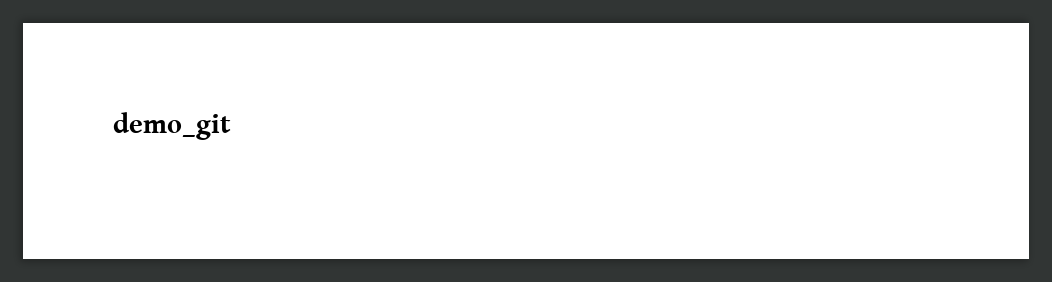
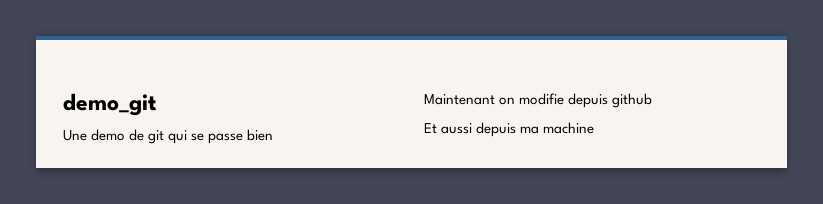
(231, 126) none -> [63,129,274,144] [424,93,653,108] [424,122,595,137] // Une demo de git qui se passe bien // Maintenant on modifie depuis github // Et aussi depuis ma machine

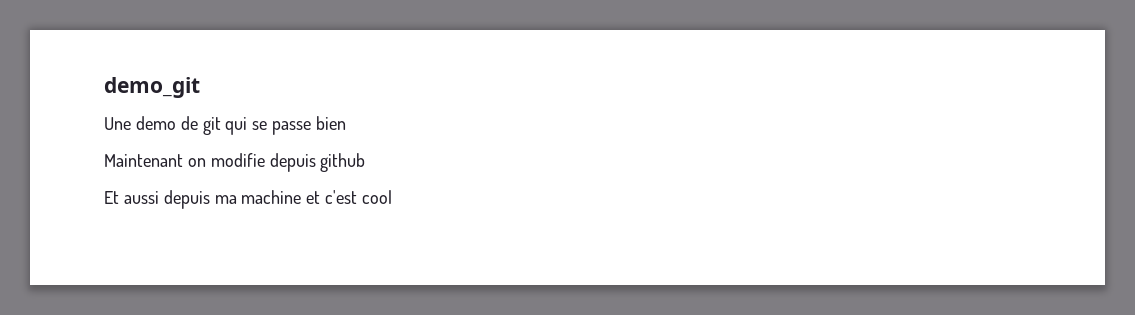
(595, 128) none -> [306,190,393,204] et c'est cool

